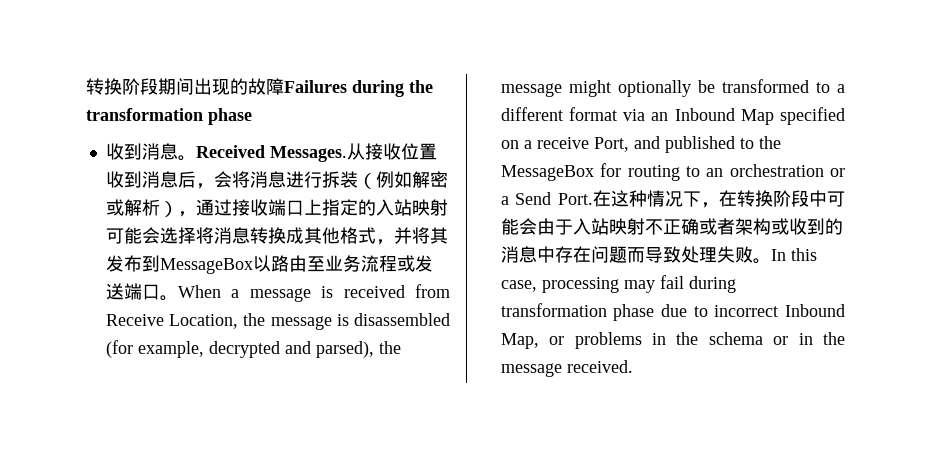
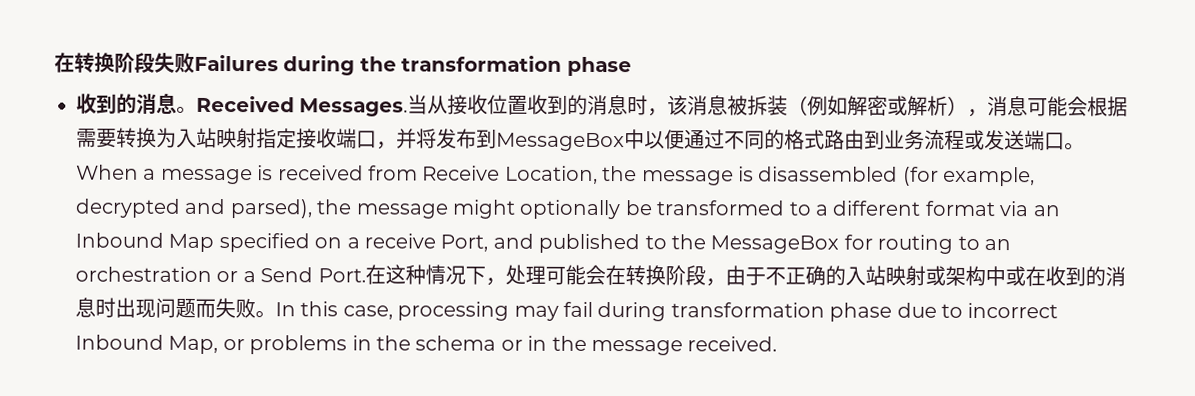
[86,78,284,95] 转换阶段期间出现的故障 -> [54,51,195,73] 在转换阶段失败
(142, 151) none -> [116,93,137,114] 的
(347, 154) none -> [407,94,429,115] 当
[141,171,322,189] 消息后，会将消息进行 -> [567,94,749,117] 的消息时，该消息被
[195,199,448,216] [105,227,448,245] [105,255,325,274] 通过接收端口上指定的入站映射可能会选择将消息转换成其他格式，并将其发布到MessageBox以路由至 -> [987,96,1129,117] [76,127,885,152] 消息可能会根据需要转换为入站映射指定接收端口，并将发布到MessageBox中以便通过不同的格式路由到
[719,190,845,207] [500,218,843,235] [500,246,717,263] 在转换阶段中可能会由于入站映射不正确或者架构或收到的消息中存在问题而导致处理 -> [504,264,1126,287] [75,297,216,319] 处理可能会在转换阶段，由于不正确的入站映射或架构中或在收到的消息时出现问题而

